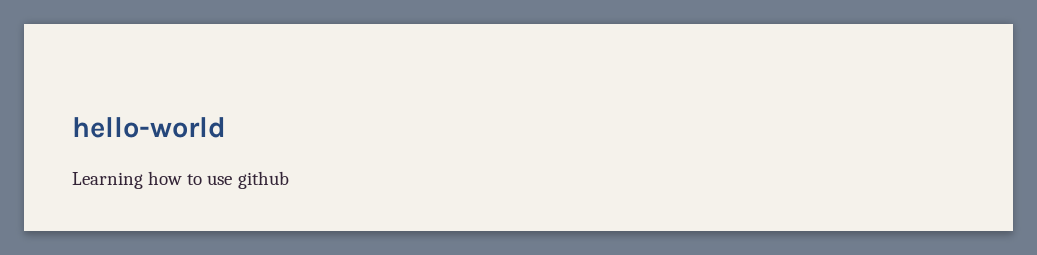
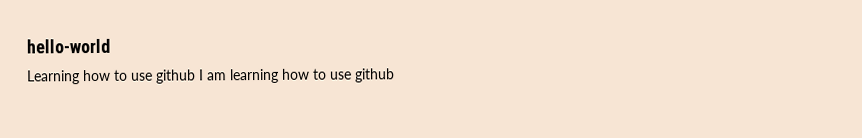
(289, 180) none -> [198,68,395,84] I am learning how to use github

